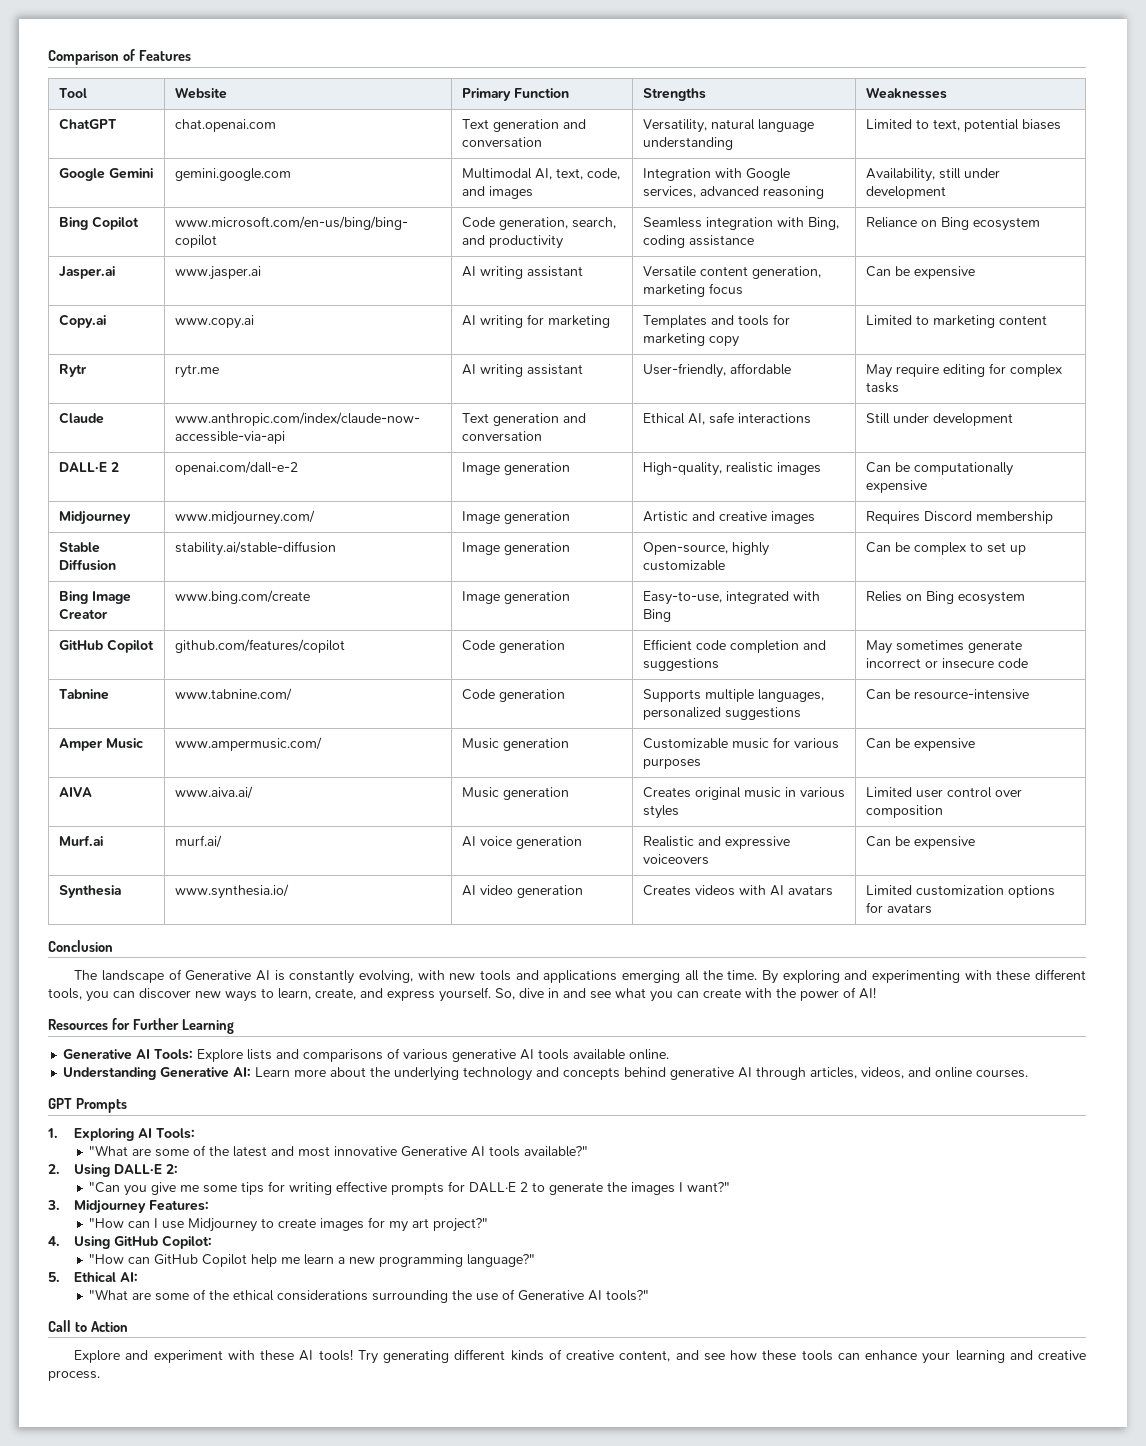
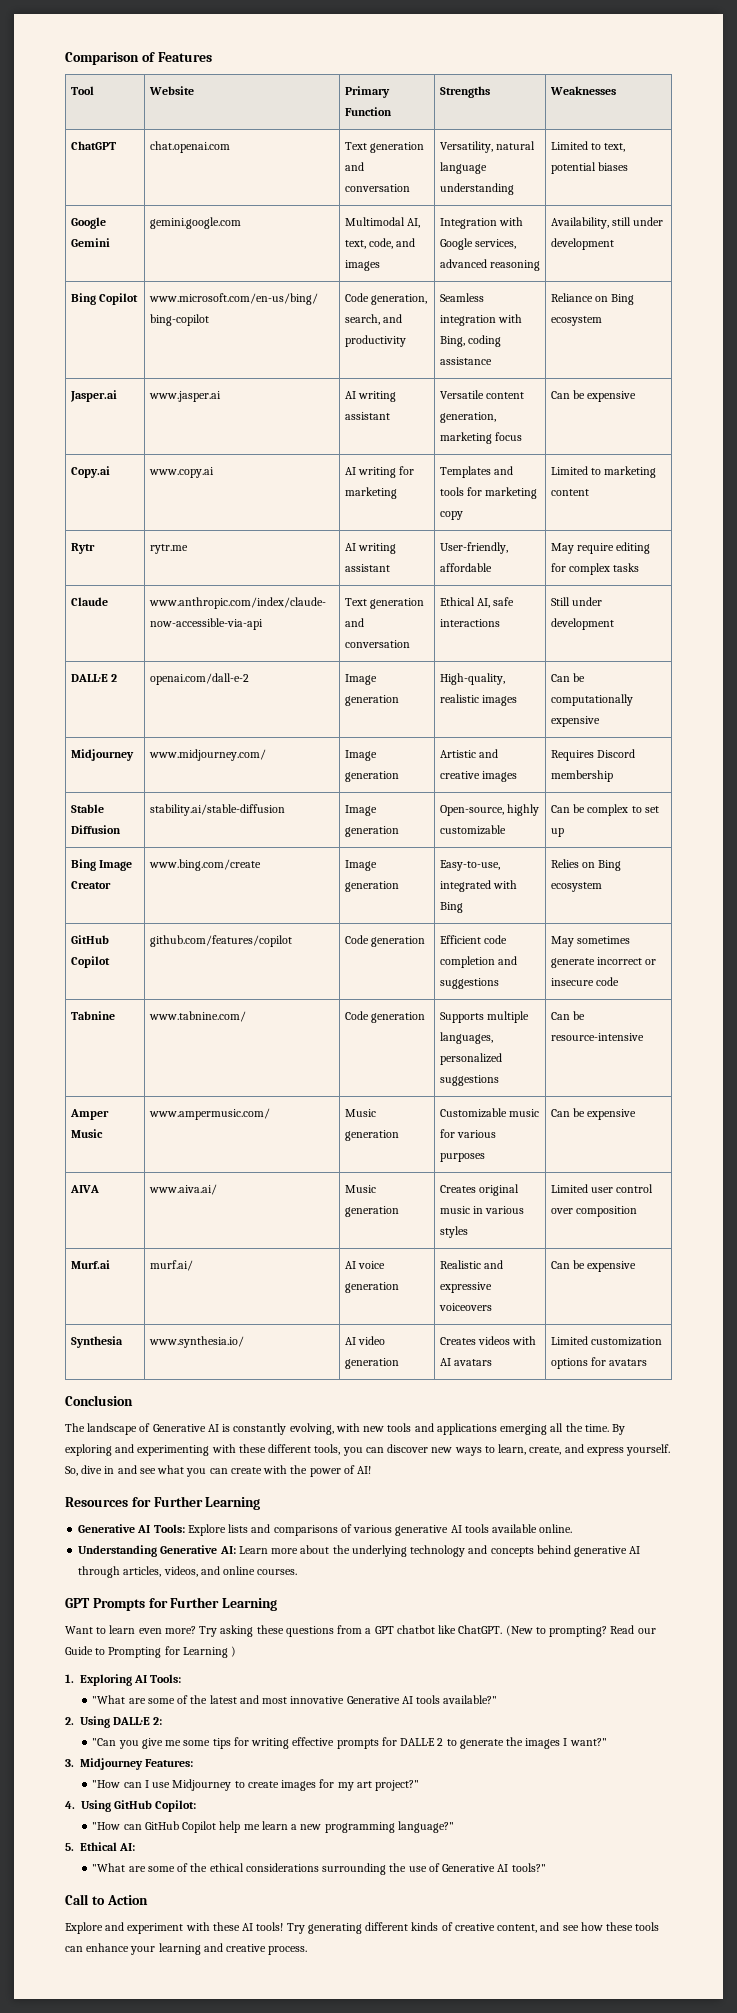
(127, 1105) none -> [148,1597,278,1611] [65,1625,656,1637] [65,1646,237,1658] for Further Learning // Want to learn even more? Try asking these questions from a GPT chatbot like ChatGPT. (New to prompting? Read our Guide to Prompting for Learning )

